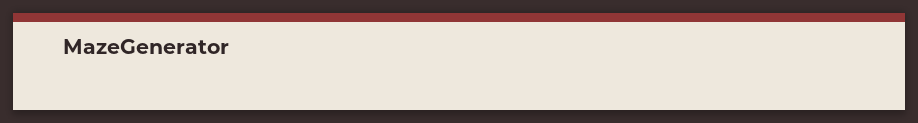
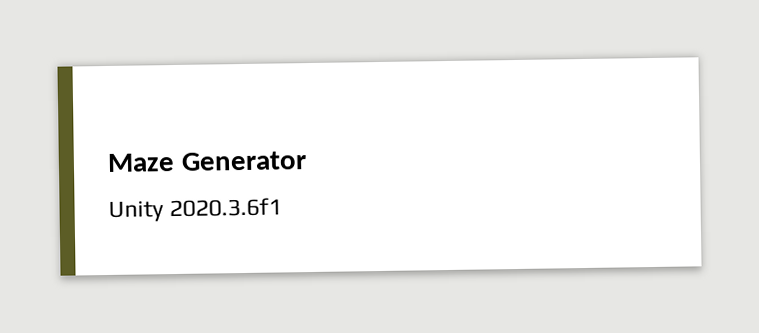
[63,39,229,54] MazeGenerator -> [107,151,307,172] [108,197,283,222] Maze Generator // Unity 2020.3.6f1

